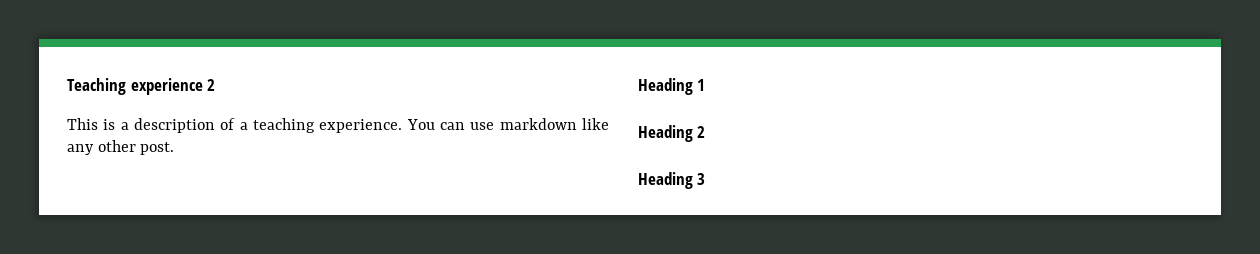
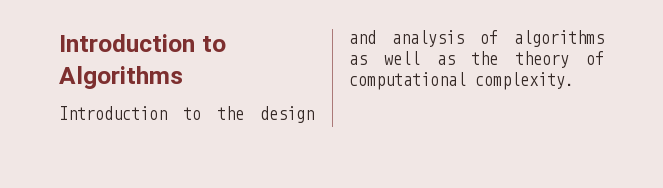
[67,78,216,95] [67,118,609,133] [67,140,175,155] [638,78,706,95] [638,125,706,142] [638,172,706,189] Teaching experience 2 // This is a description of a teaching experience. You can use markdown like any other post. // Heading 1 // Heading 2 // Heading 3 -> [59,34,226,52] [59,66,183,89] [59,106,314,123] [349,30,604,47] [349,51,604,68] [349,72,574,90] Introduction to Algorithms // Introduction to the design and analysis of algorithms as well as the theory of computational complexity.

